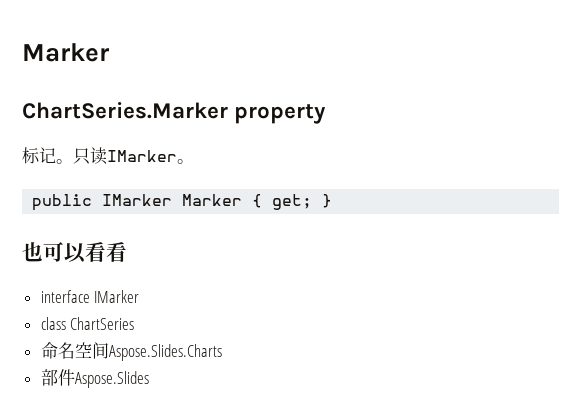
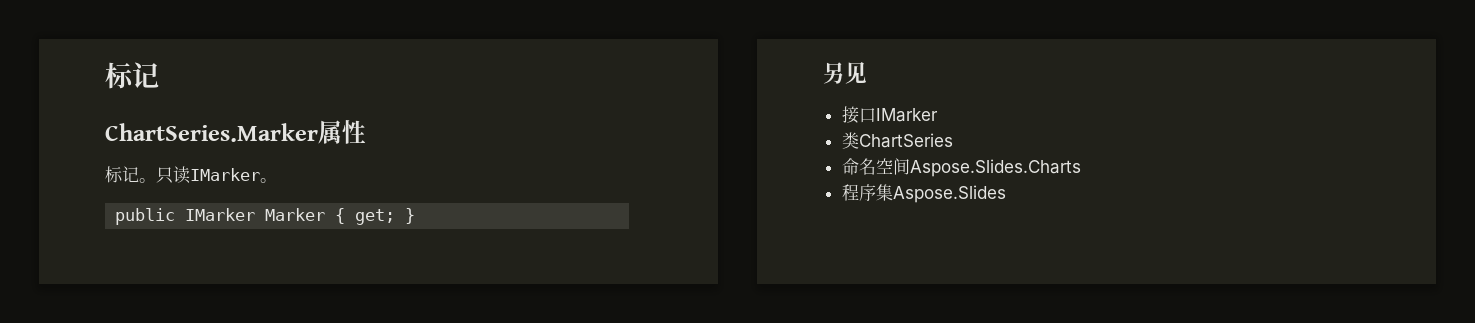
[22,43,110,62] Marker -> [105,62,159,89] 标记
[234,104,327,124] property -> [318,120,366,144] 属性
[22,242,127,263] [40,290,90,303] 也可以看看 // interface -> [823,62,867,84] [841,106,876,124] 另见 // 接口
[40,317,66,330] class -> [841,132,859,149] 类
[40,369,75,386] 部件 -> [841,184,893,201] 程序集

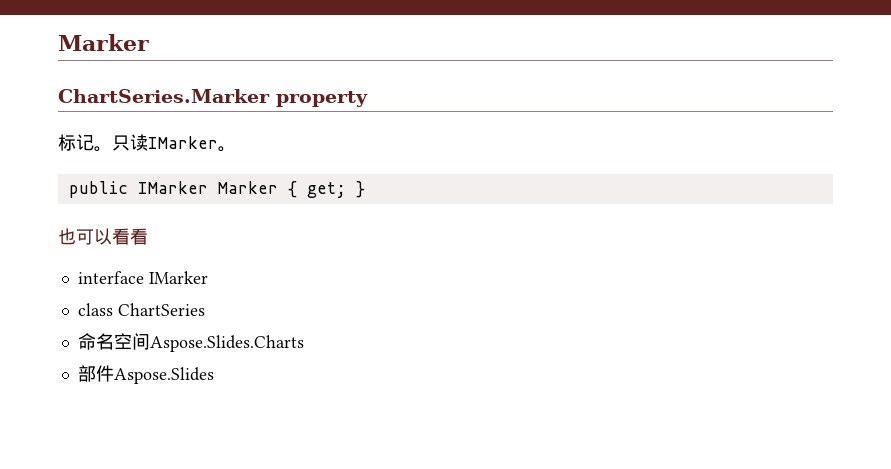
[105,62,159,89] 标记 -> [58,34,149,51] Marker
[318,120,366,144] 属性 -> [276,91,368,107] property
[823,62,867,84] [841,106,876,124] 另见 // 接口 -> [58,228,148,245] [77,271,144,284] 也可以看看 // interface
[841,132,859,149] 类 -> [77,303,113,316] class
[841,184,893,201] 程序集 -> [77,365,114,382] 部件

